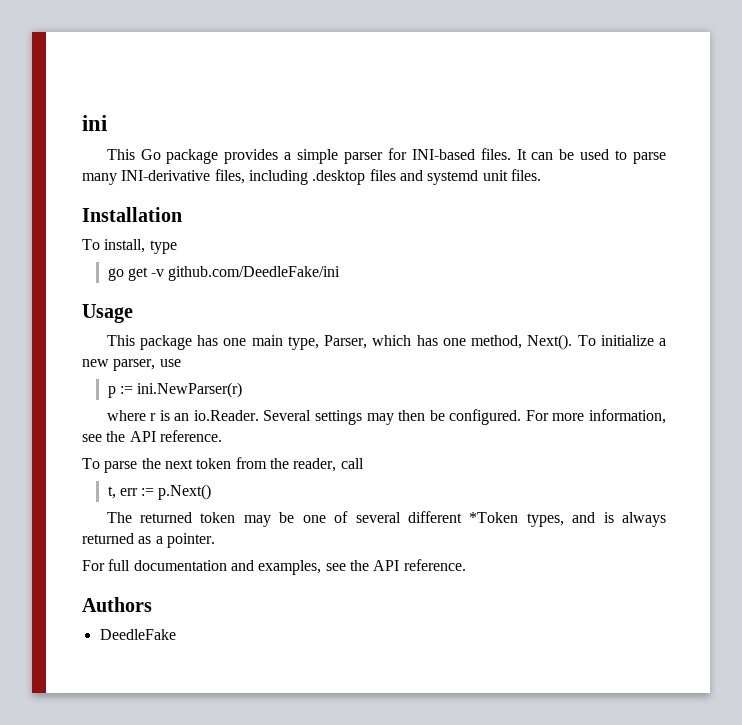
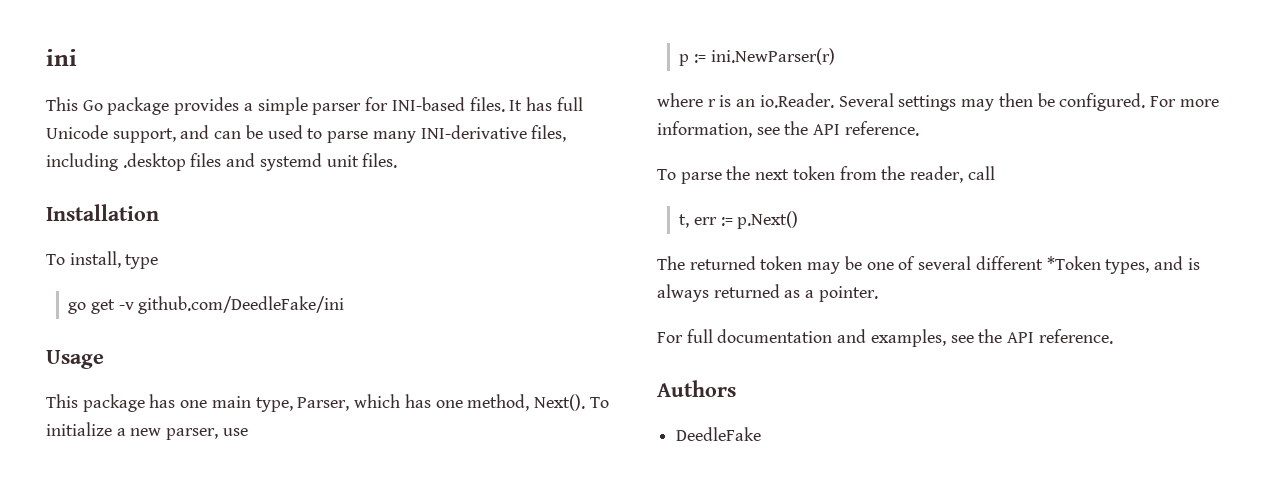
(527, 154) none -> [525,97,583,111] [46,125,210,143] has full Unicode support, and

